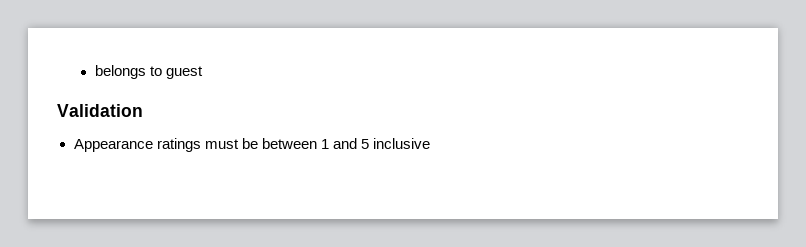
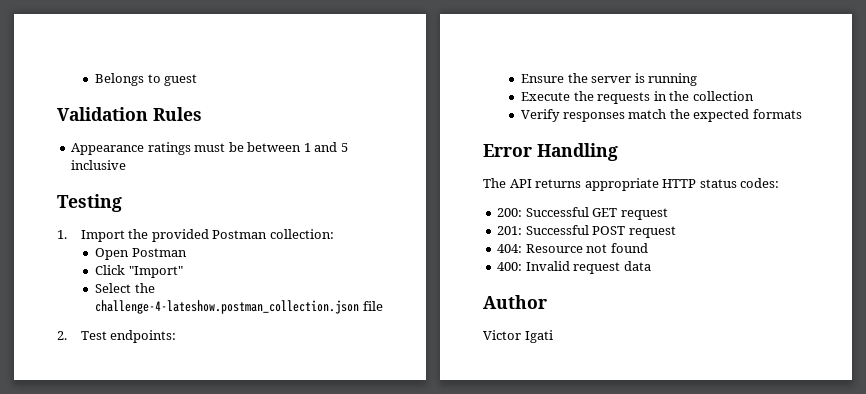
[94,65,146,79] belongs -> [95,73,145,86] Belongs
(143, 110) none -> [153,107,202,121] Rules
(430, 143) none -> [57,194,122,212] [57,229,334,242] [95,248,187,260] [95,265,183,278] [95,283,155,293] [95,300,383,314] [57,330,177,343] [521,73,698,86] [521,91,754,104] [521,109,802,122] [483,143,618,161] [483,178,780,191] [497,207,668,220] [497,225,676,238] [497,243,648,253] [497,261,651,274] [483,295,547,309] [483,330,553,343] // Testing // 1. Import the provided Postman collection: // Open Postman // Click "Import" // Select the challenge-4-lateshow.postman_collection.json file // 2. Test endpoints: // Ensure the server is running // Execute the requests in the collection // Verify responses match the expected formats // Error Handling // The API returns appropriate HTTP status codes: // 200: Successful GET request // 201: Successful POST request // 404: Resource not found // 400: Invalid request data // Author // Victor Igati

